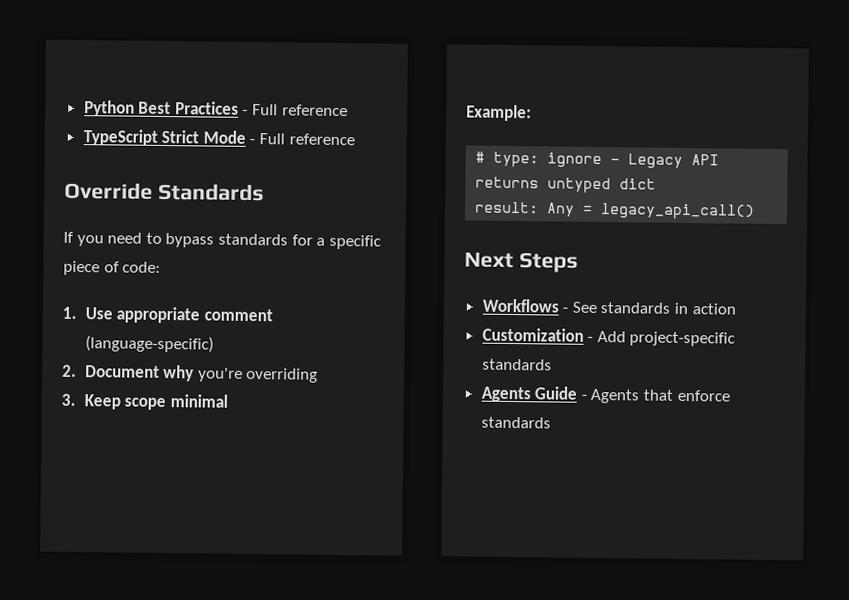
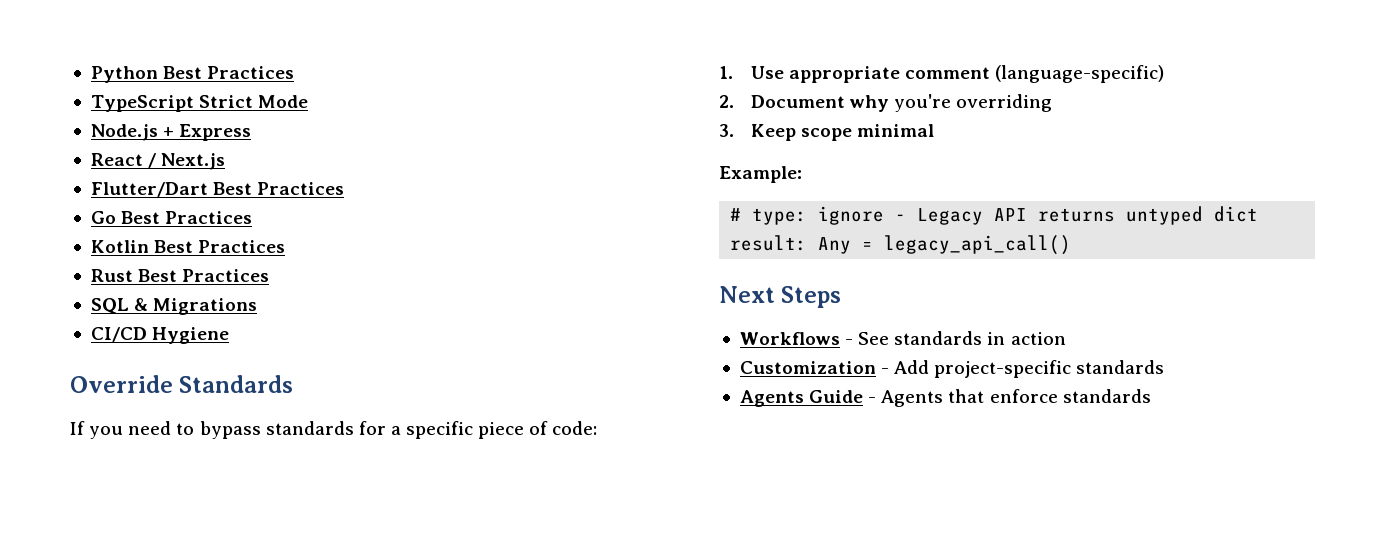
[242,104,348,117] - Full reference -> (295, 72) none
[249,133,355,146] - Full reference -> [90,124,252,141] [90,153,226,170] [90,182,345,197] [90,211,253,224] [90,240,286,253] [90,269,270,282] [90,298,258,315] [90,327,230,344] // Node.js + Express // React / Next.js // Flutter/Dart Best Practices // Go Best Practices // Kotlin Best Practices // Rust Best Practices // SQL & Migrations // CI/CD Hygiene

